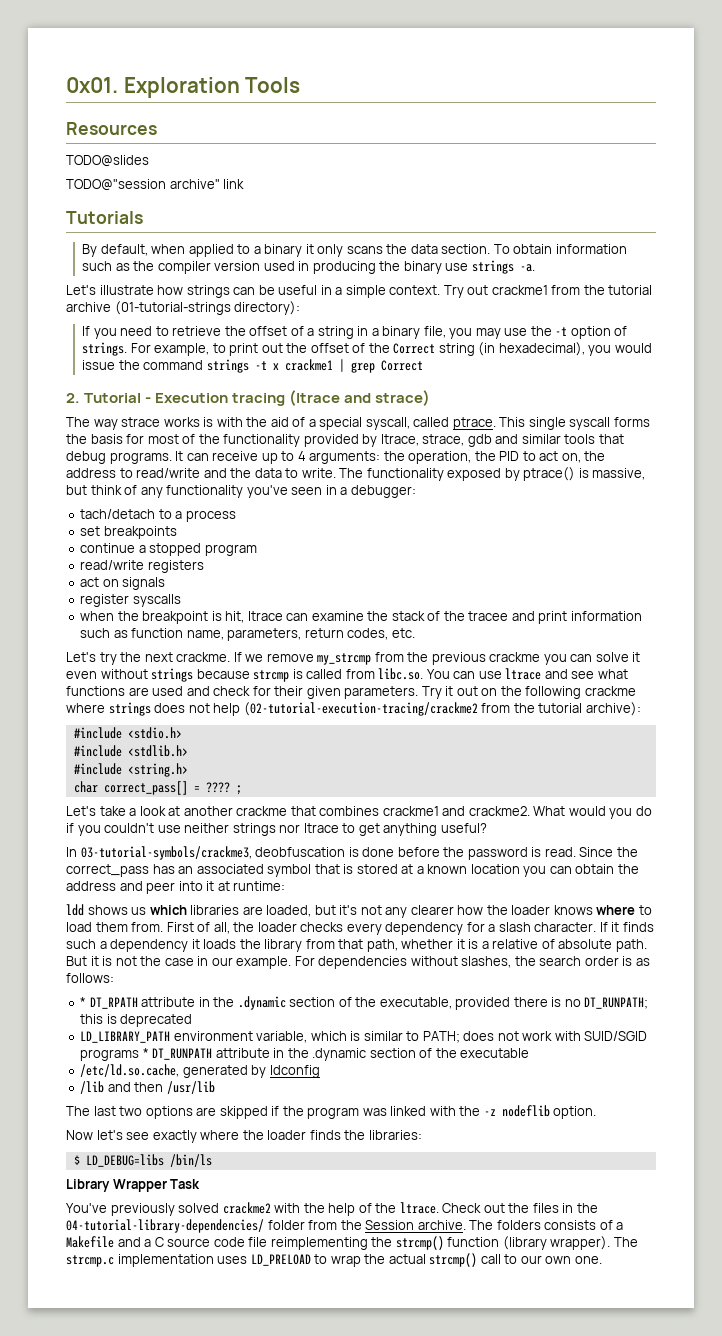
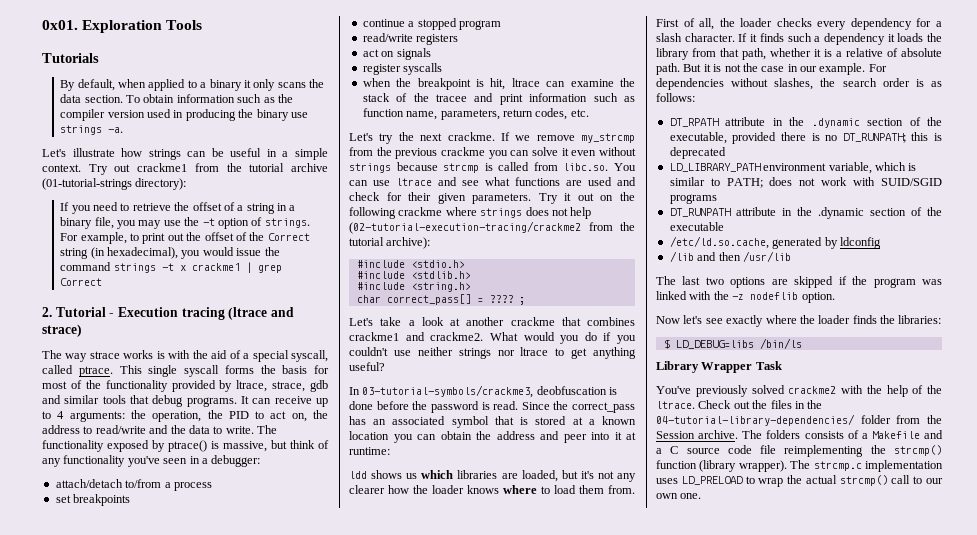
[66,122,157,135] [66,155,149,167] [66,179,245,191] // Resources // TODO@slides // TODO@"session archive" link -> (203, 25) none
[80,509,172,519] tach/detach to -> [55,479,162,488] attach/detach to/from
[80,997,87,1007] * -> (695, 97) none
[142,1048,149,1058] * -> (717, 199) //

